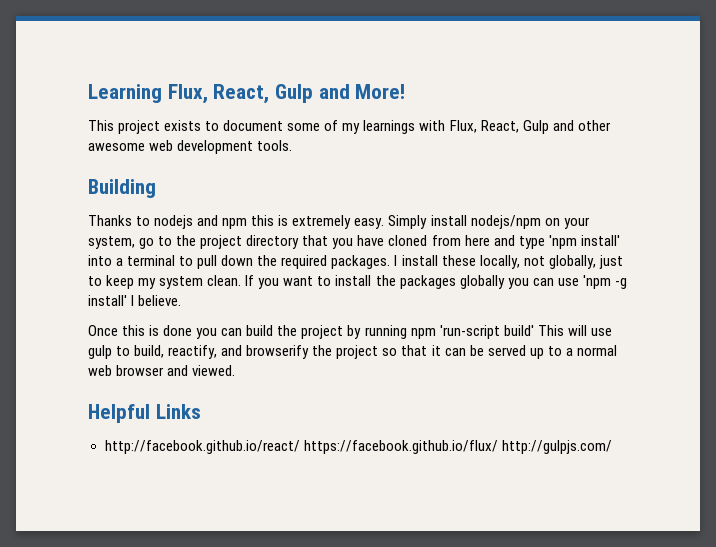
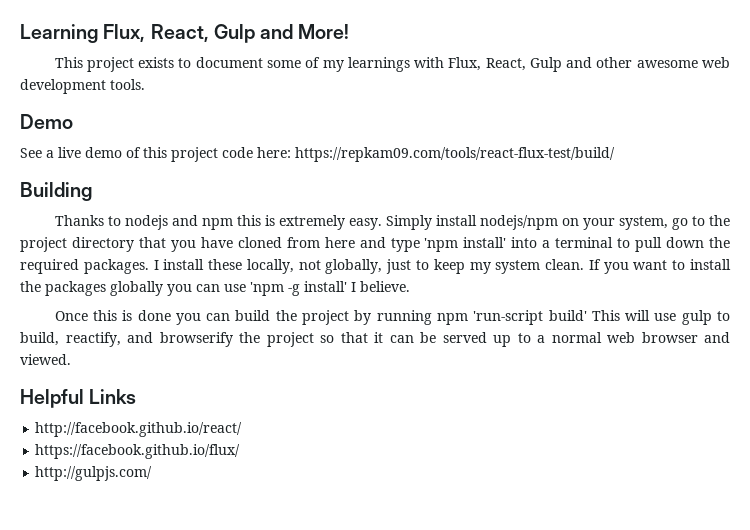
(293, 145) none -> [20,114,73,129] [20,147,615,162] // Demo // See a live demo of this project code here: https://repkam09.com/tools/react-flux-test/build/
(300, 447) none -> (243, 429) //
(498, 447) none -> (241, 451) //

